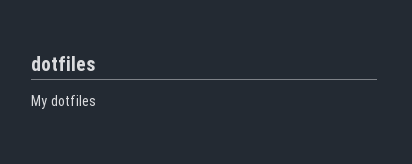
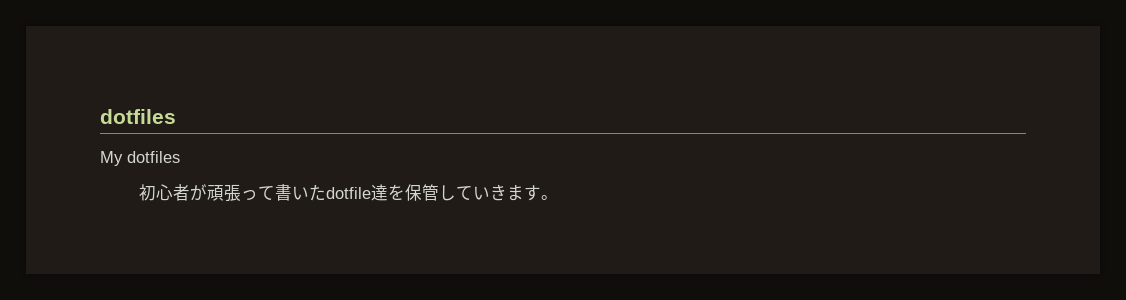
(96, 100) none -> [138,184,558,202] // 初心者が頑張って書いたdotfile達を保管していきます。

